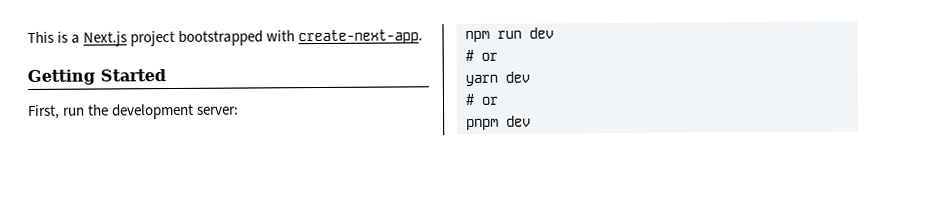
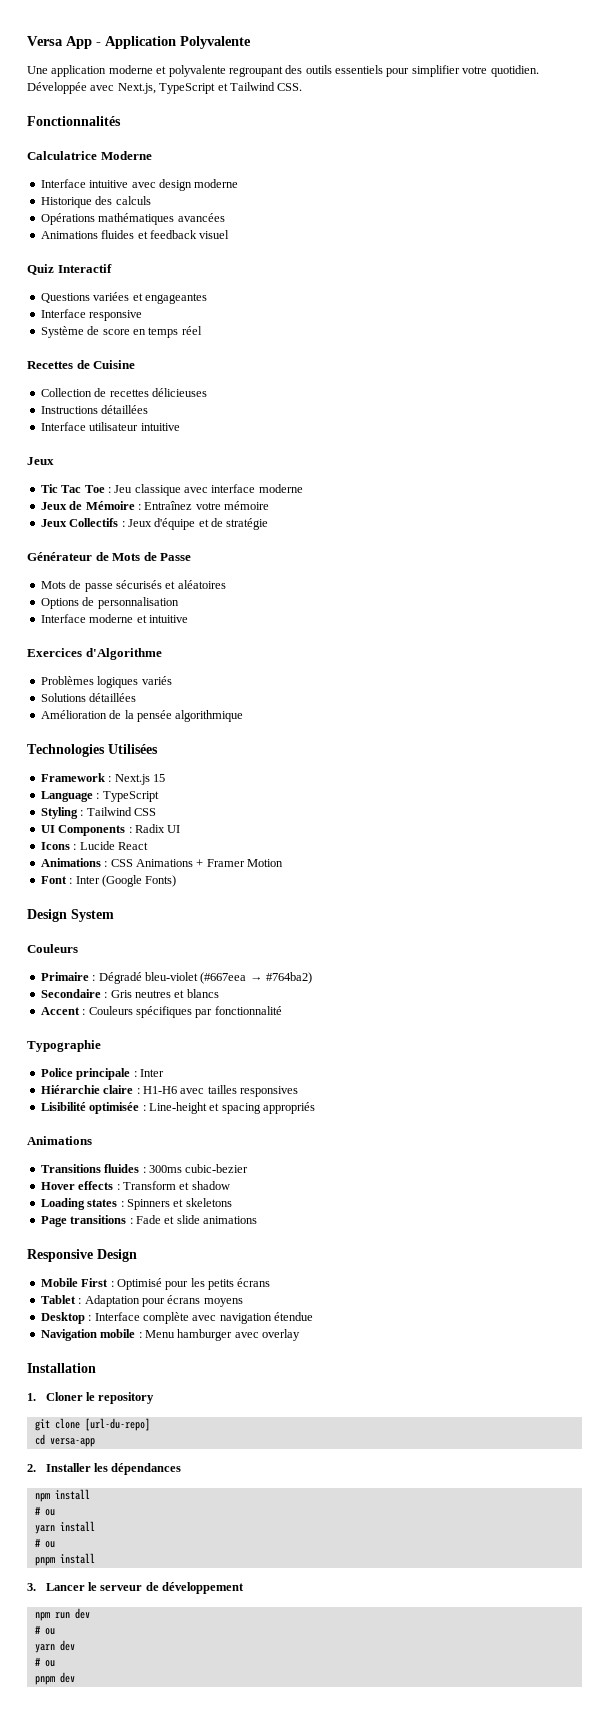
[27,29,424,47] [27,69,166,85] [27,103,240,120] This is a Next.js project bootstrapped with create-next-app. // Getting Started // First, run the development server: -> [27,36,251,49] [27,65,539,77] [27,82,303,94] [27,116,121,126] [27,151,152,160] [40,179,239,191] [40,196,151,208] [40,213,225,225] [40,230,230,239] [27,264,112,275] [40,292,207,304] [40,309,143,321] [40,326,202,338] [27,360,136,369] [40,388,207,397] [40,405,149,414] [40,422,180,431] [27,457,54,465] [40,484,303,496] [40,501,269,510] [40,518,269,530] [27,552,192,561] [40,580,226,592] [40,597,179,609] [40,614,188,623] [27,648,162,660] [40,676,172,688] [40,693,137,702] [40,710,244,722] [27,744,158,757] [40,773,165,785] [40,791,159,802] [40,807,156,819] [40,824,181,836] [40,841,148,850] [40,858,283,867] [40,875,177,887] [27,909,114,922] [27,944,78,953] [40,972,312,984] [40,989,219,998] [40,1006,282,1018] [27,1040,101,1052] [40,1068,164,1080] [40,1085,298,1097] [40,1102,315,1114] [27,1136,92,1145] [40,1164,249,1173] [40,1181,230,1190] [40,1198,232,1210] [40,1215,257,1227] [27,1249,137,1262] [40,1278,271,1290] [40,1295,243,1307] [40,1312,313,1324] [40,1329,300,1341] [27,1363,96,1373] [27,1392,155,1404] [34,1418,150,1431] [34,1434,95,1447] [27,1463,182,1475] [34,1489,90,1502] [34,1506,55,1516] [34,1521,95,1534] [34,1538,55,1548] [34,1553,95,1566] [27,1582,245,1594] Versa App - Application Polyvalente // Une application moderne et polyvalente regroupant des outils essentiels pour simplifier votre quotidien. Développée avec Next.js, TypeScript et Tailwind CSS. // Fonctionnalités // Calculatrice Moderne // Interface intuitive avec design moderne // Historique des calculs // Opérations mathématiques avancées // Animations fluides et feedback visuel // Quiz Interactif // Questions variées et engageantes // Interface responsive // Système de score en temps réel // Recettes de Cuisine // Collection de recettes délicieuses // Instructions détaillées // Interface utilisateur intuitive // Jeux // Tic Tac Toe : Jeu classique avec interface moderne // Jeux de Mémoire : Entraînez votre mémoire // Jeux Collectifs : Jeux d'équipe et de stratégie // Générateur de Mots de Passe // Mots de passe sécurisés et aléatoires // Options de personnalisation // Interface moderne et intuitive // Exercices d'Algorithme // Problèmes logiques variés // Solutions détaillées // Amélioration de la pensée algorithmique // Technologies Utilisées // Framework : Next.js 15 // Language : TypeScript // Styling : Tailwind CSS // UI Components : Radix UI // Icons : Lucide React // Animations : CSS Animations + Framer Motion // Font : Inter (Google Fonts) // Design System // Couleurs // Primaire : Dégradé bleu-violet (#667eea → #764ba2) // Secondaire : Gris neutres et blancs // Accent : Couleurs spécifiques par fonctionnalité // Typographie // Police principale : Inter // Hiérarchie claire : H1-H6 avec tailles responsives // Lisibilité optimisée : Line-height et spacing appropriés // Animations // Transitions fluides : 300ms cubic-bezier // Hover effects : Transform et shadow // Loading states : Spinners et skeletons // Page transitions : Fade et slide animations // Responsive Design // Mobile First : Optimisé pour les petits écrans // Tablet : Adaptation pour écrans moyens // Desktop : Interface complète avec navigation étendue // Navigation mobile : Menu hamburger avec overlay // Installation // 1. Cloner le repository // git clone [url-du-repo] // cd versa-app // 2. Installer les dépendances // npm install // # ou // yarn install // # ou // pnpm install // 3. Lancer le serveur de développement
[481,52,498,61] or -> [44,1628,55,1635] ou
[481,96,499,105] or -> [44,1660,55,1667] ou

